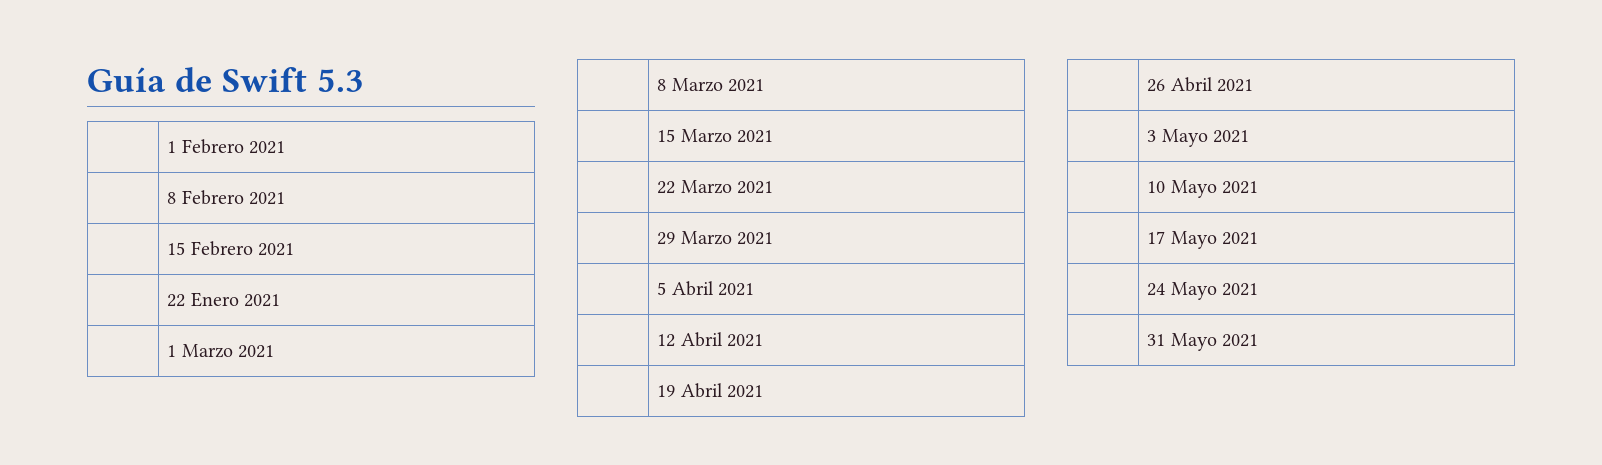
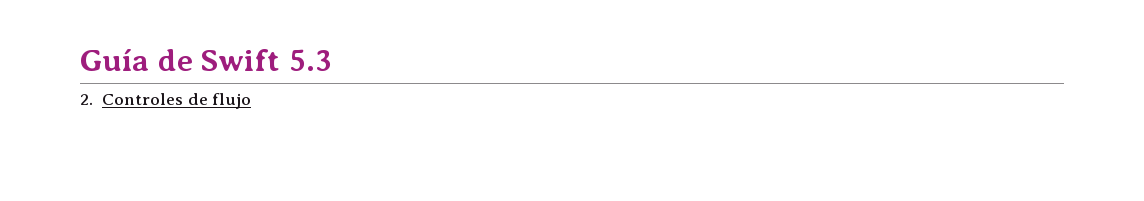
[167,139,286,154] [167,190,286,205] [167,241,295,256] [167,292,281,307] [167,344,275,358] [657,78,765,92] [657,129,774,143] [657,180,774,194] [657,231,774,245] [657,281,755,296] [657,332,764,347] [657,383,764,398] [1147,77,1254,92] [1147,129,1250,147] [1147,180,1259,198] [1147,231,1259,249] [1147,282,1259,300] [1147,333,1259,351] // | 1 Febrero 2021 // | 8 Febrero 2021 // | 15 Febrero 2021 // | 22 Enero 2021 // | 1 Marzo 2021 // | 8 Marzo 2021 // | 15 Marzo 2021 // | 22 Marzo 2021 // | 29 Marzo 2021 // | 5 Abril 2021 // | 12 Abril 2021 // | 19 Abril 2021 // | 26 Abril 2021 // | 3 Mayo 2021 // | 10 Mayo 2021 // | 17 Mayo 2021 // | 24 Mayo 2021 // | 31 Mayo 2021 -> [80,93,252,109] // 2. Controles de flujo

